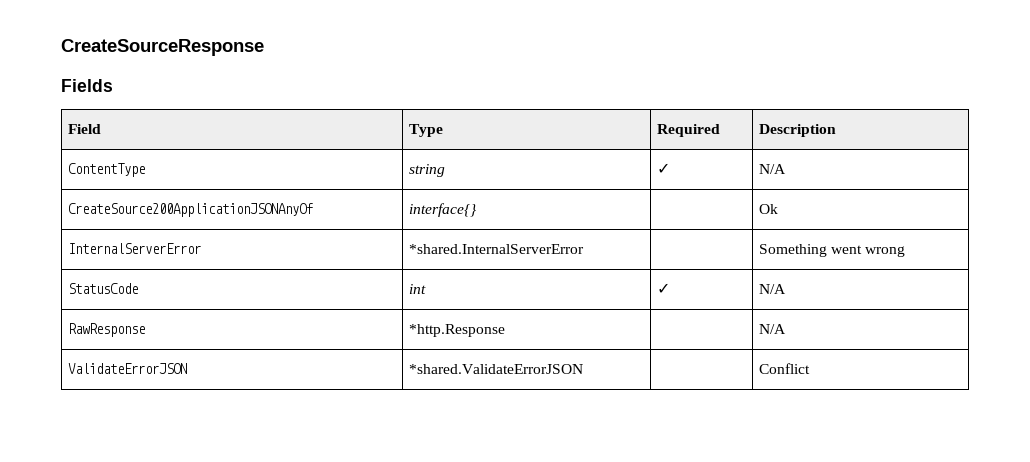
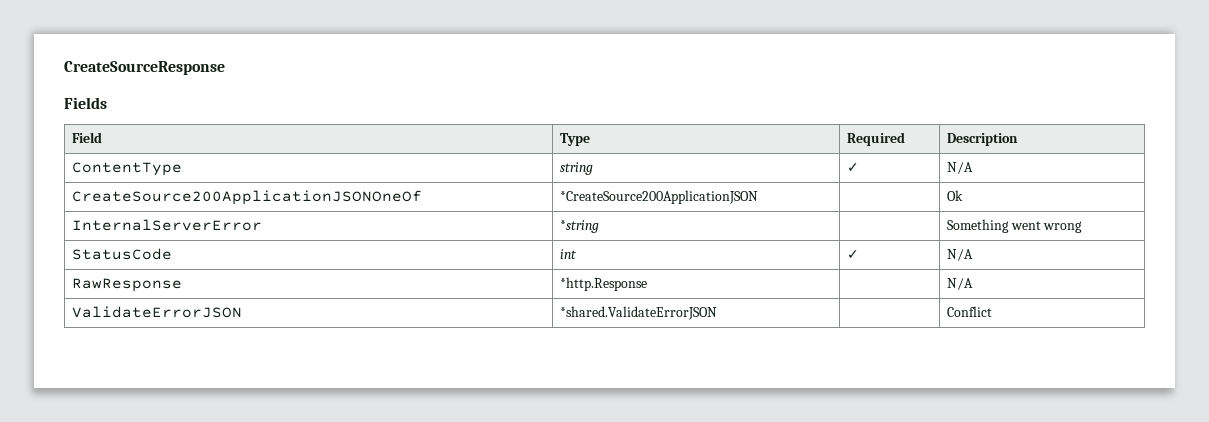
[67,203,313,217] [408,203,477,217] CreateSource200ApplicationJSONAnyOf | interface{} -> [71,190,422,205] [559,190,758,204] CreateSource200ApplicationJSONOneOf | *CreateSource200ApplicationJSON
[408,244,584,254] *shared.InternalServerError -> [559,220,599,233] *string

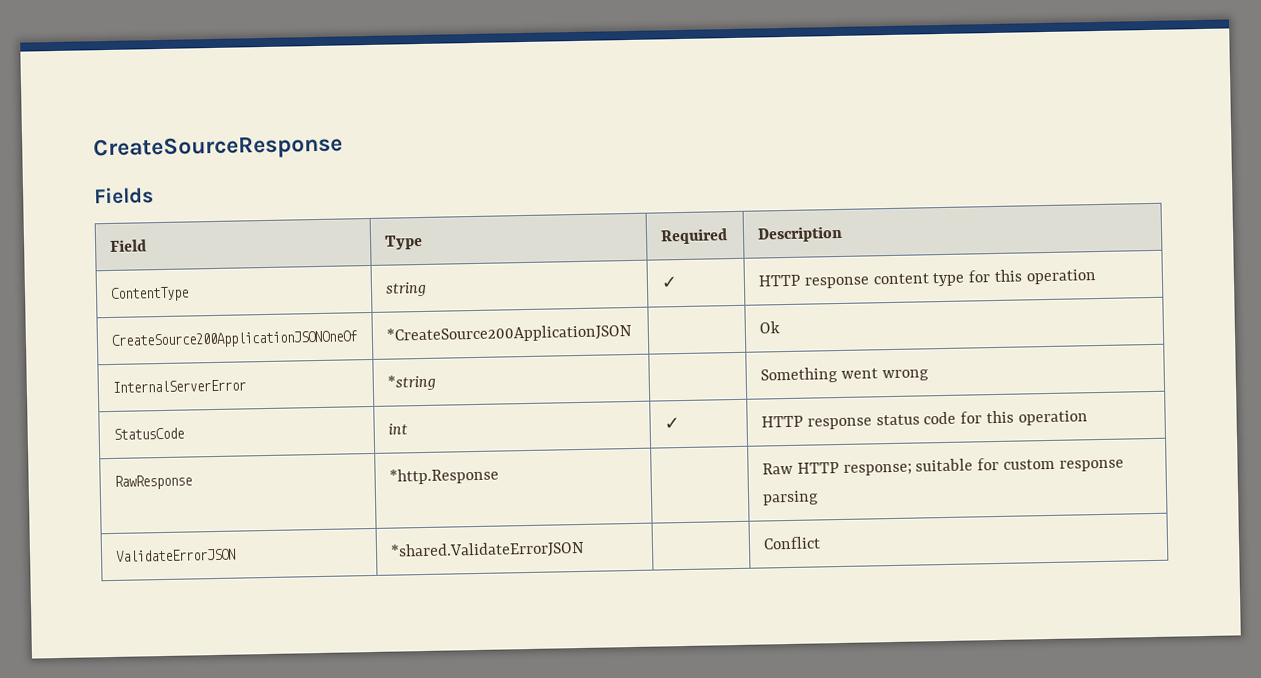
[946,162,973,174] N/A -> [757,269,1098,289] HTTP response content type for this operation
[946,249,973,261] [71,278,182,292] [559,277,647,291] [946,278,973,290] N/A // RawResponse | *http.Response | | N/A -> [760,410,1089,430] [113,474,192,490] [388,467,499,485] [761,457,1125,476] [761,490,819,506] HTTP response status code for this operation // RawResponse | *http.Response | | Raw HTTP response; suitable for custom response parsing

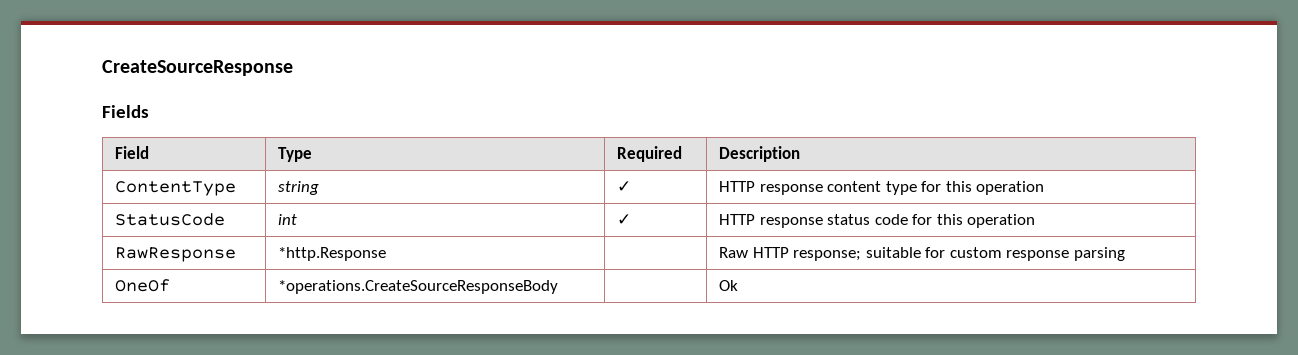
[110,330,358,349] [385,323,632,344] [758,321,780,334] [111,379,246,393] [386,374,436,391] [759,367,929,384] // CreateSource200ApplicationJSONOneOf | *CreateSource200ApplicationJSON | | Ok // InternalServerError | *string | | Something went wrong -> (1045, 188) none
[114,548,236,562] [389,540,585,560] [762,536,821,550] ValidateErrorJSON | *shared.ValidateErrorJSON | | Conflict -> [114,279,170,292] [277,280,558,294] [718,280,738,291] OneOf | *operations.CreateSourceResponseBody | | Ok

